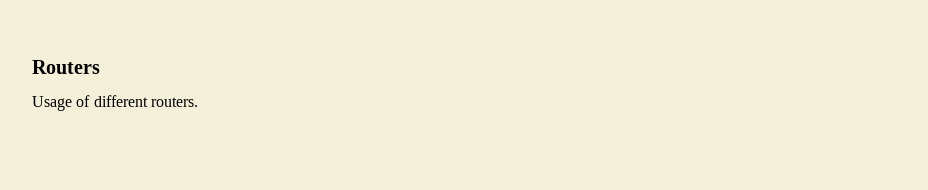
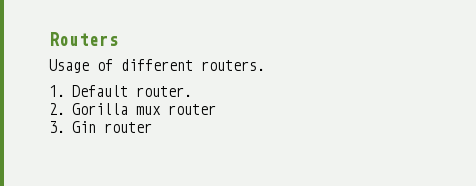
(198, 102) none -> [49,85,192,97] [49,103,216,115] [49,121,152,133] // 1. Default router. // 2. Gorilla mux router // 3. Gin router

